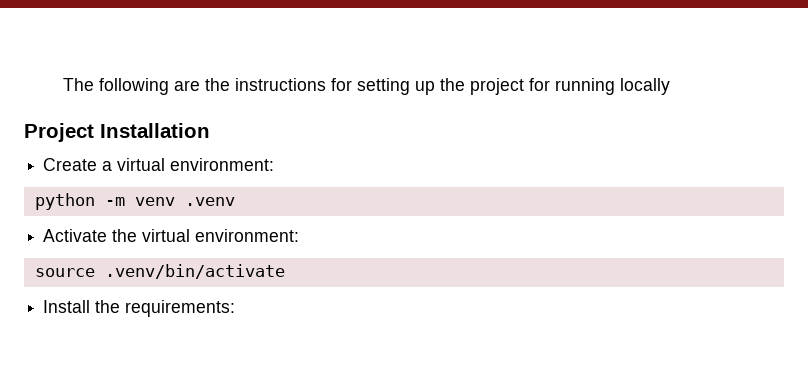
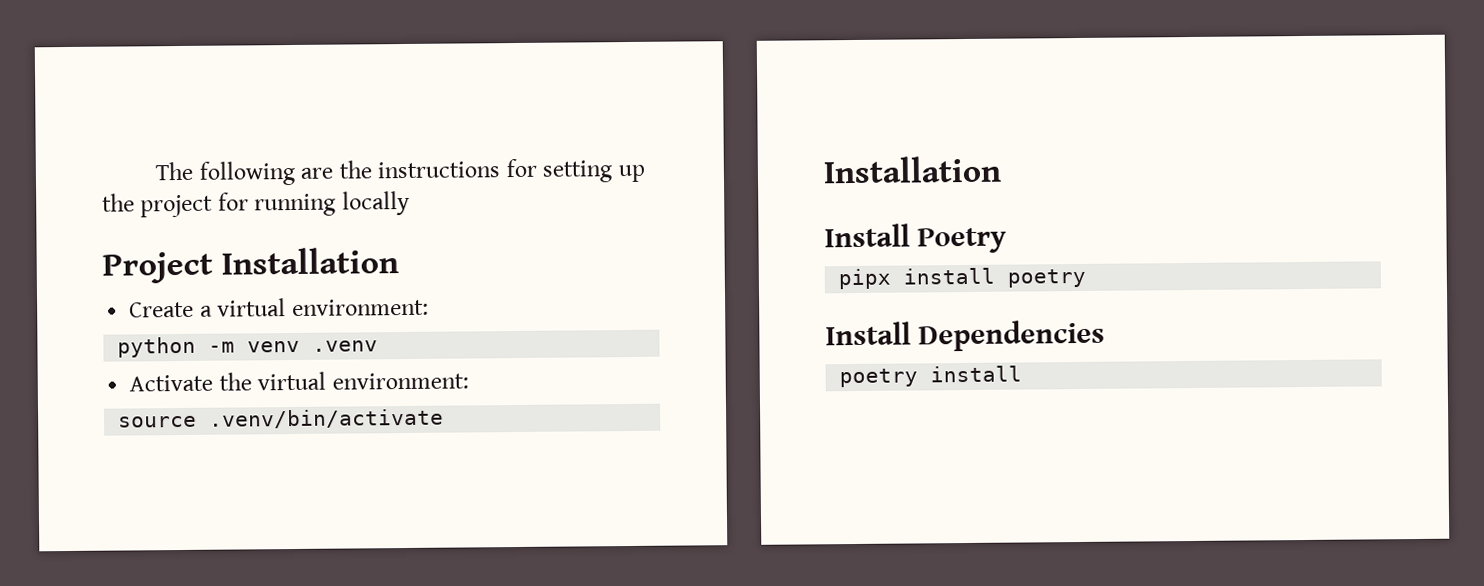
[43,300,236,317] // Install the requirements: -> [823,155,1002,184] [824,223,1008,254] [838,267,1087,290] [825,319,1106,352] [839,365,1023,388] // Installation // Install Poetry // pipx install poetry // Install Dependencies // poetry install

